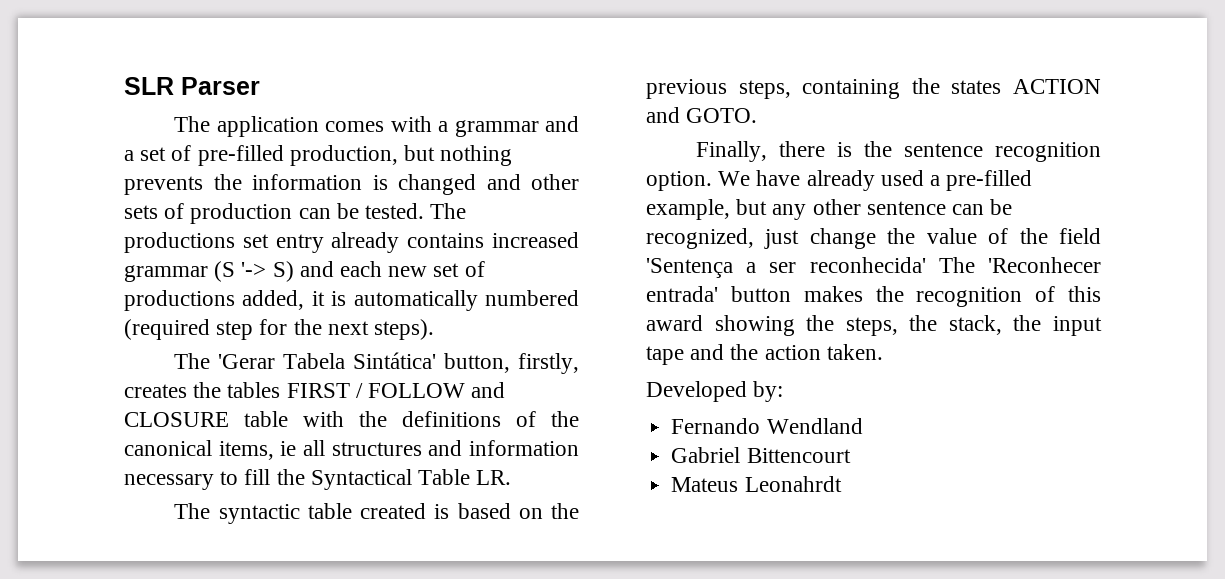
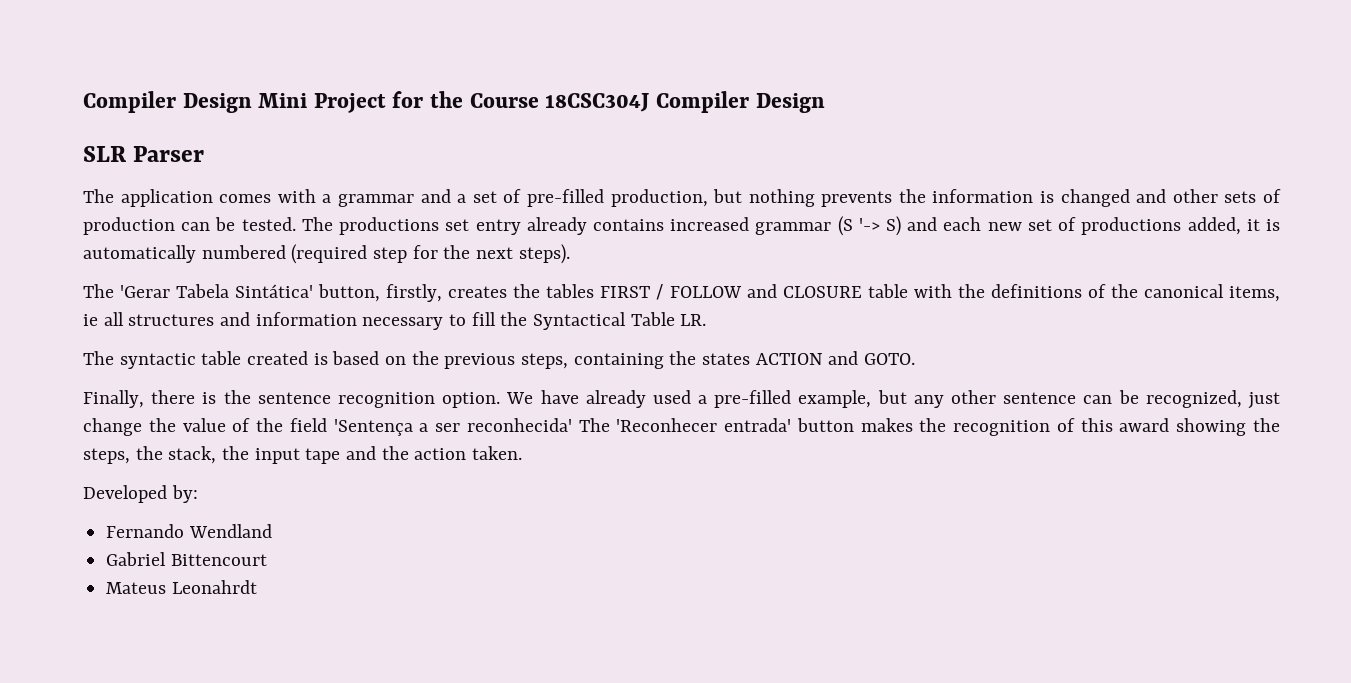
(124, 86) none -> [83,91,825,113] Compiler Design Mini Project for the Course 18CSC304J Compiler Design //

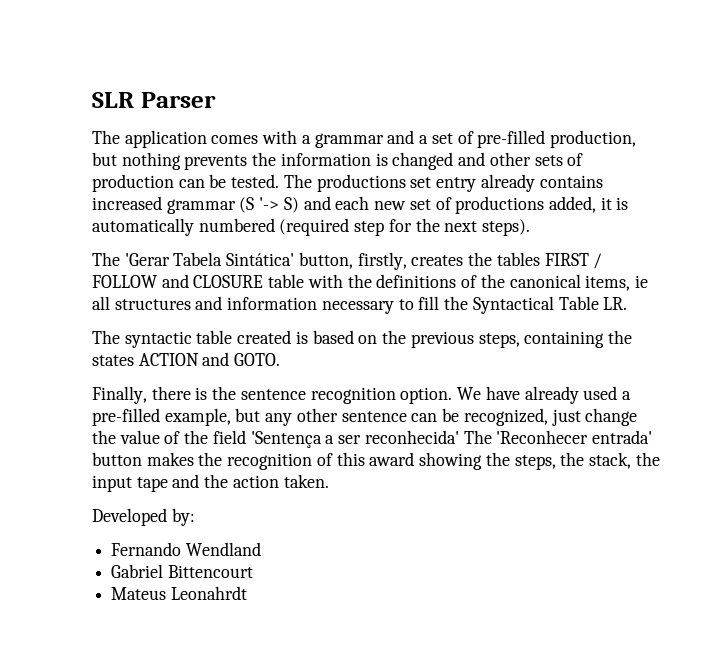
[83,91,825,113] Compiler Design Mini Project for the Course 18CSC304J Compiler Design // -> (92, 100) none

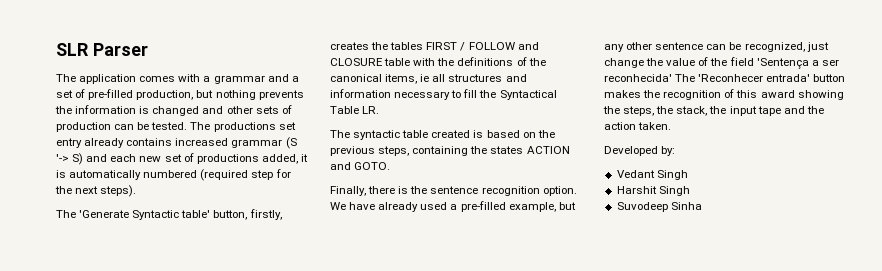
[124,252,295,266] 'Gerar Tabela Sintática' -> [79,210,211,220] 'Generate Syntactic table'
[111,542,261,556] [111,564,253,578] [111,586,247,600] Fernando Wendland // Gabriel Bittencourt // Mateus Leonahrdt -> [616,170,688,180] [616,186,690,196] [616,202,702,212] Vedant Singh // Harshit Singh // Suvodeep Sinha

